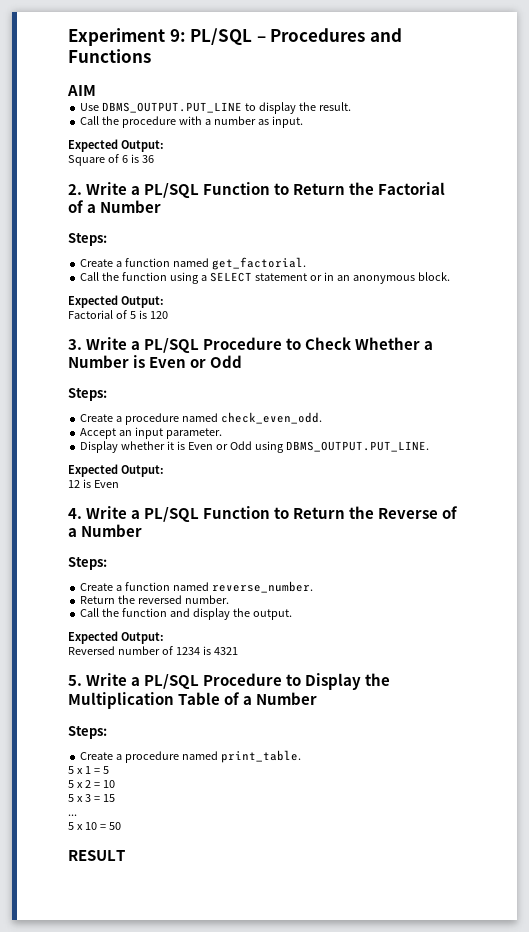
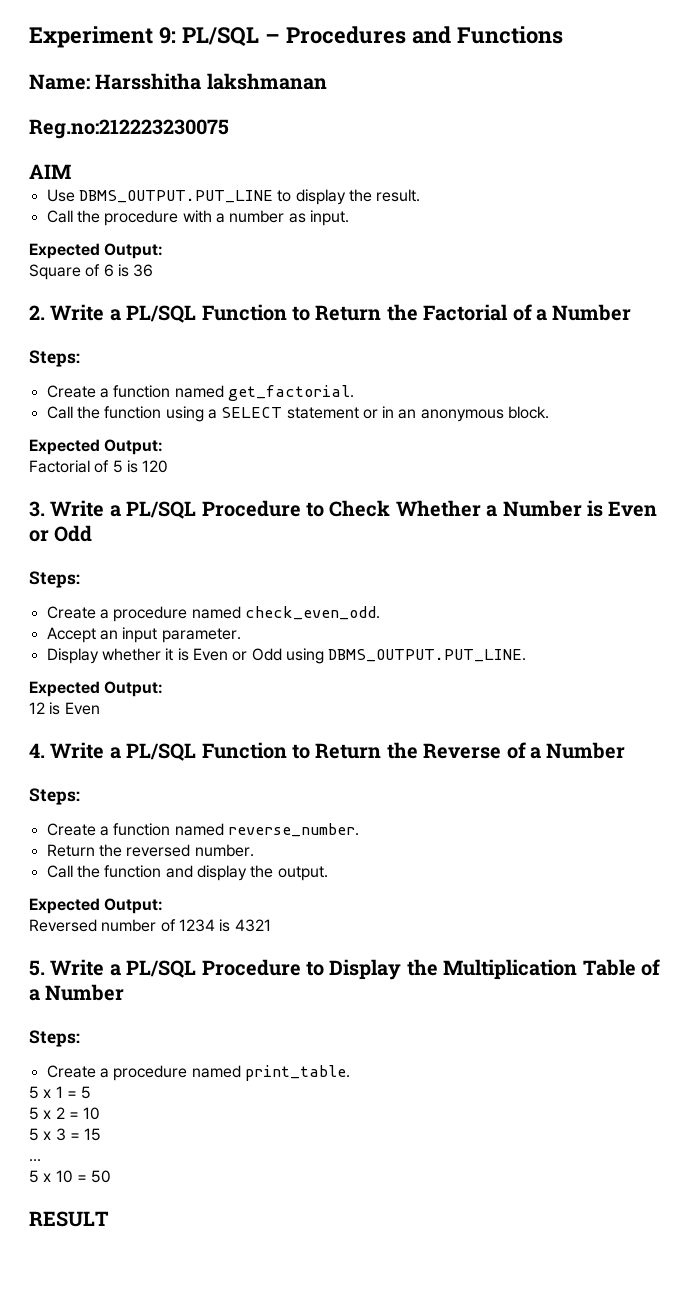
(151, 56) none -> [29,73,327,90] [29,119,229,139] // Name: Harsshitha lakshmanan // Reg.no:212223230075

